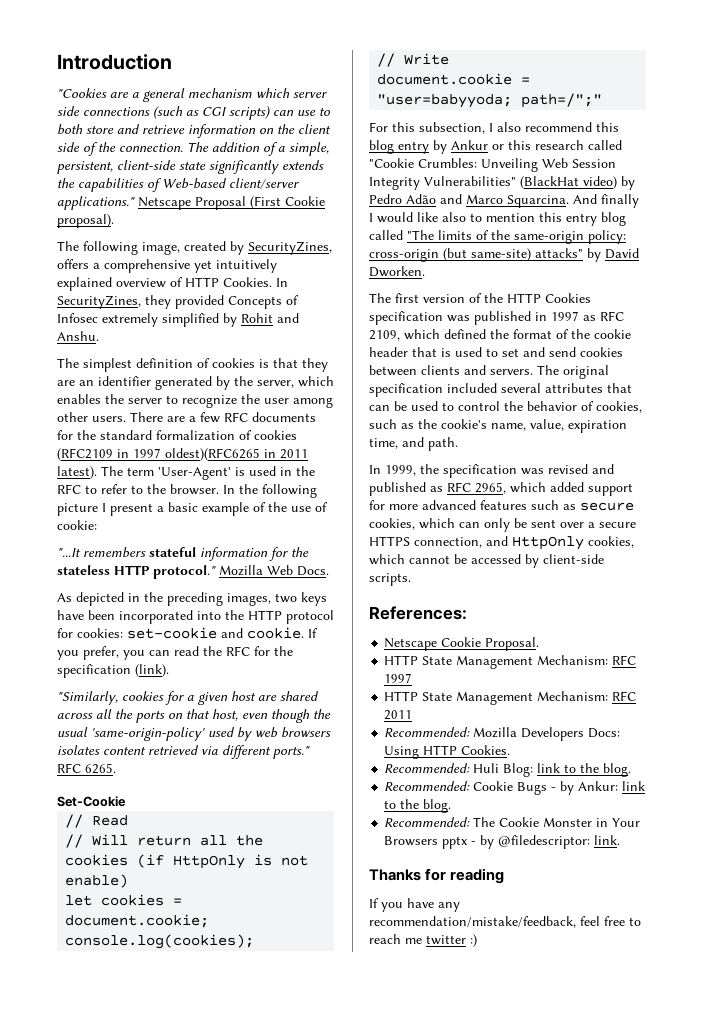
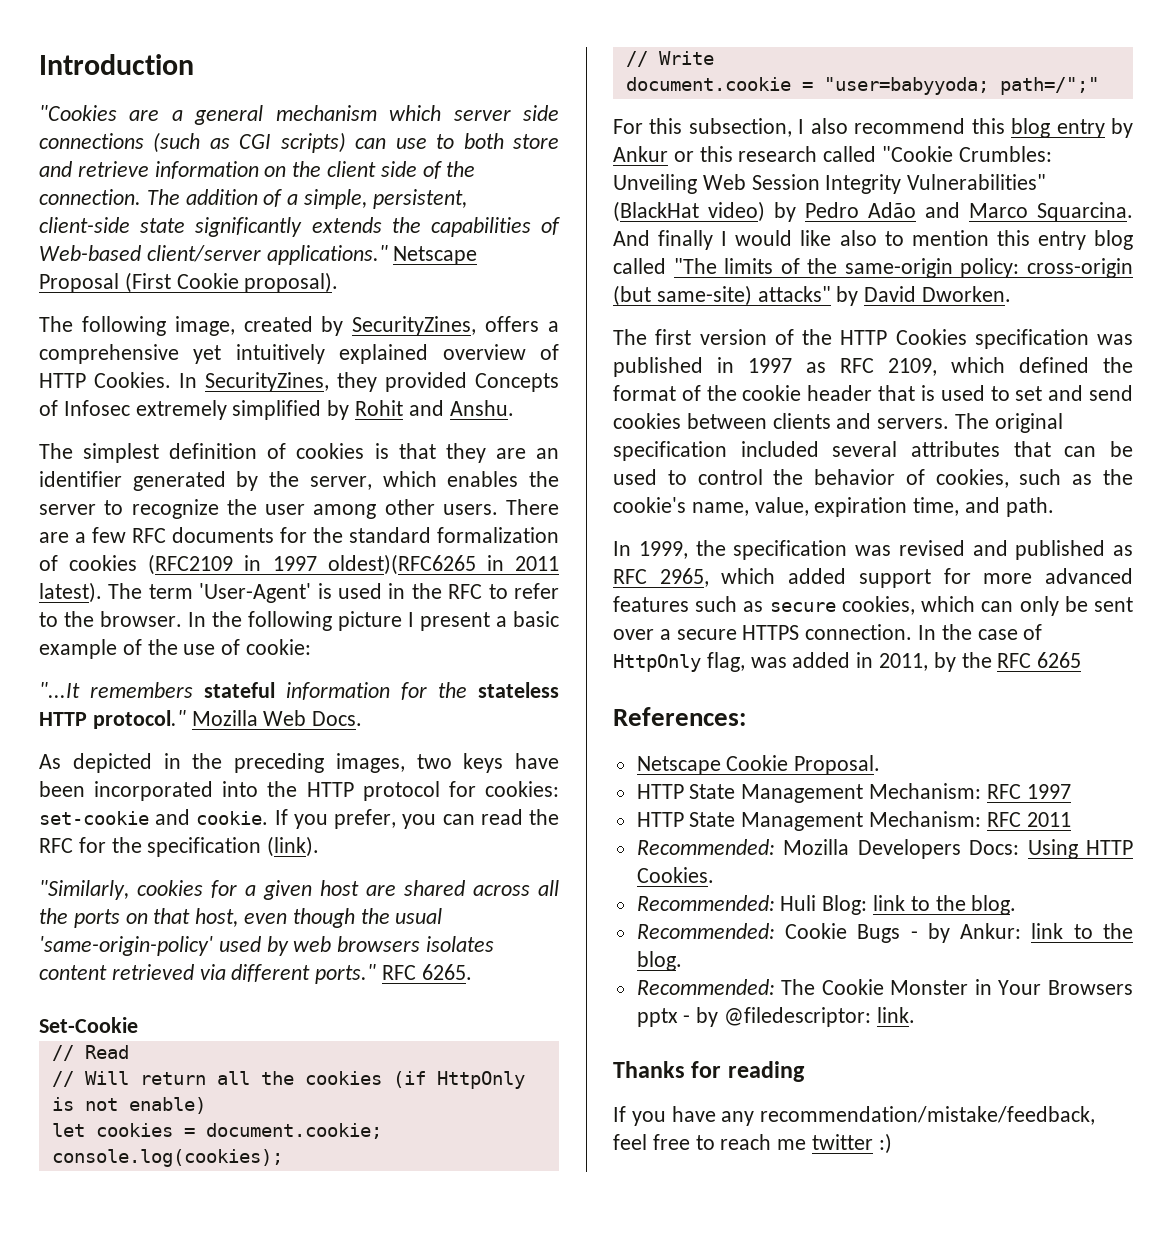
[414,536,634,550] [369,554,604,568] [369,573,411,586] connection, and HttpOnly cookies, which cannot be accessed by client-side scripts. -> [805,624,1043,640] [613,652,1082,672] connection. In the case of HttpOnly flag, was added in 2011, by the RFC 6265

